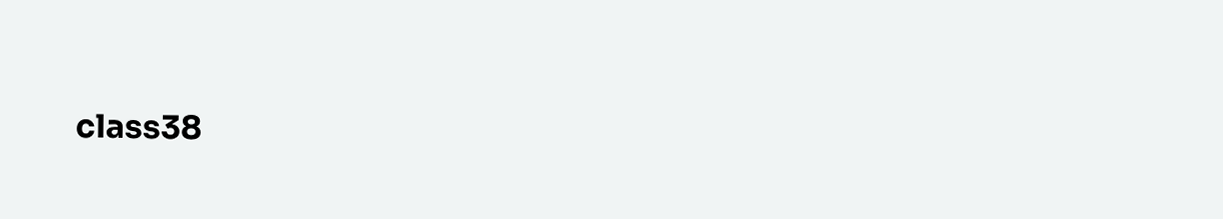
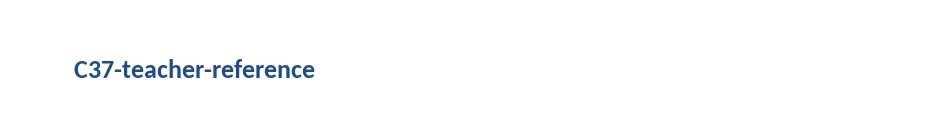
[75,112,202,140] class38 -> [74,59,315,78] C37-teacher-reference

